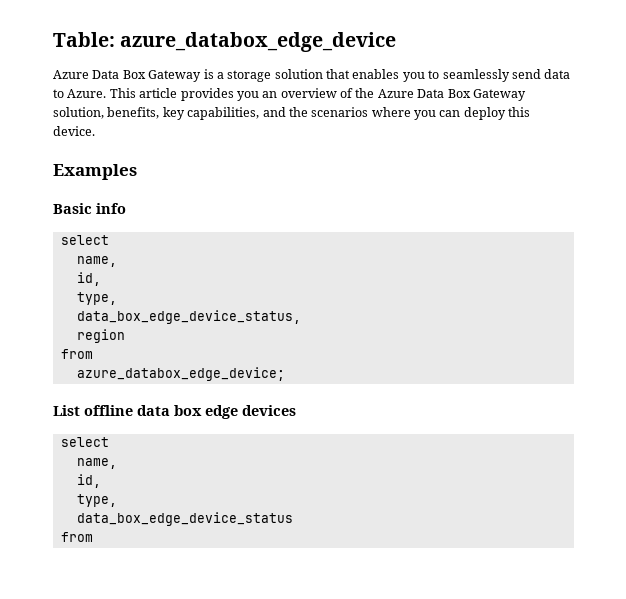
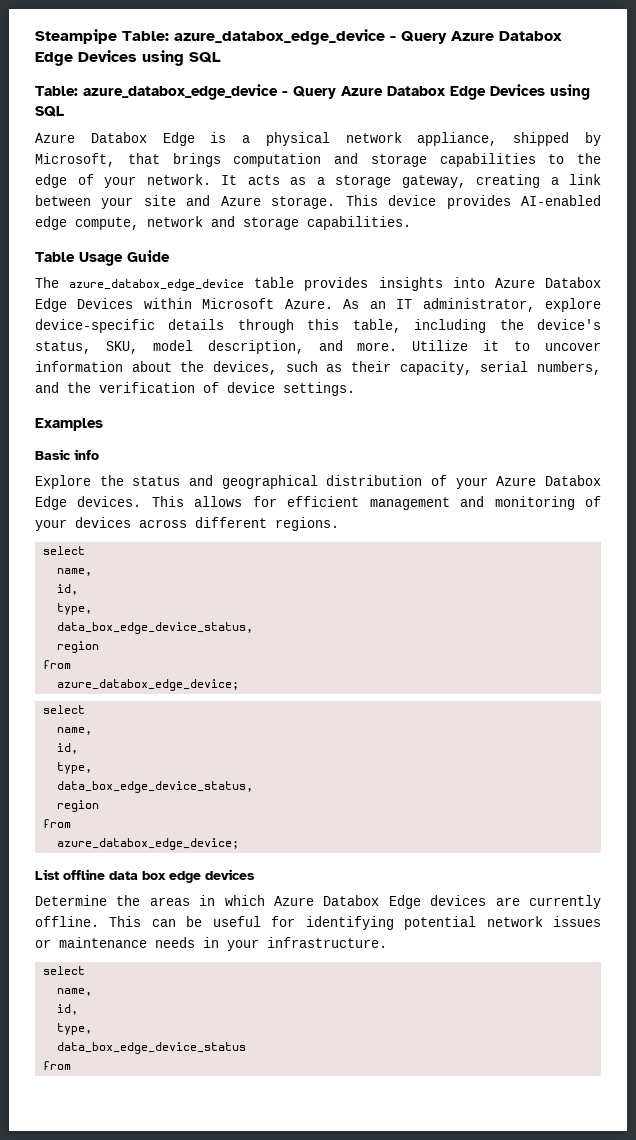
[53,32,397,52] [53,69,571,82] [53,88,526,101] [53,107,531,120] [53,126,95,136] [53,164,137,180] [53,203,126,214] Table: azure_databox_edge_device // Azure Data Box Gateway is a storage solution that enables you to seamlessly send data to Azure. This article provides you an overview of the Azure Data Box Gateway solution, benefits, key capabilities, and the scenarios where you can deploy this device. // Examples // Basic info -> [35,29,562,45] [35,50,221,66] [35,84,590,100] [35,106,64,117] [35,132,601,146] [35,153,601,167] [35,174,601,188] [35,195,602,209] [35,216,411,230] [35,250,170,266] [35,277,602,291] [35,298,602,312] [35,319,601,333] [35,340,602,354] [35,361,601,375] [35,382,355,396] [35,418,103,431] [35,449,99,460] [35,475,601,489] [35,496,602,510] [35,517,339,531] [43,546,86,555] [57,568,93,576] [57,584,79,595] [57,603,93,615] [57,622,254,634] [57,641,100,653] [43,660,72,669] [57,679,240,691] Steampipe Table: azure_databox_edge_device - Query Azure Databox Edge Devices using SQL // Table: azure_databox_edge_device - Query Azure Databox Edge Devices using SQL // Azure Databox Edge is a physical network appliance, shipped by Microsoft, that brings computation and storage capabilities to the edge of your network. It acts as a storage gateway, creating a link between your site and Azure storage. This device provides AI-enabled edge compute, network and storage capabilities. // Table Usage Guide // The azure_databox_edge_device table provides insights into Azure Databox Edge Devices within Microsoft Azure. As an IT administrator, explore device-specific details through this table, including the device's status, SKU, model description, and more. Utilize it to uncover information about the devices, such as their capacity, serial numbers, and the verification of device settings. // Examples // Basic info // Explore the status and geographical distribution of your Azure Databox Edge devices. This allows for efficient management and monitoring of your devices across different regions. // select // name, // id, // type, // data_box_edge_device_status, // region // from // azure_databox_edge_device;
(296, 410) none -> [35,895,601,909] [35,916,602,930] [35,937,387,951] // Determine the areas in which Azure Databox Edge devices are currently offline. This can be useful for identifying potential network issues or maintenance needs in your infrastructure.

